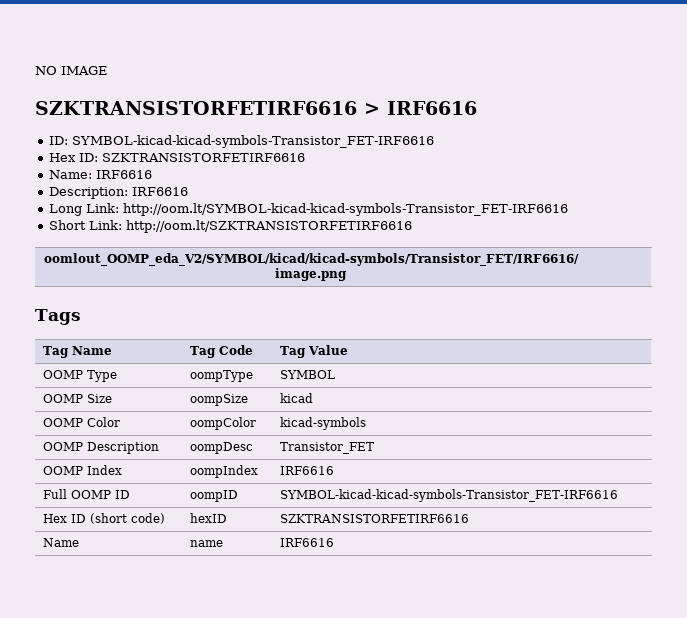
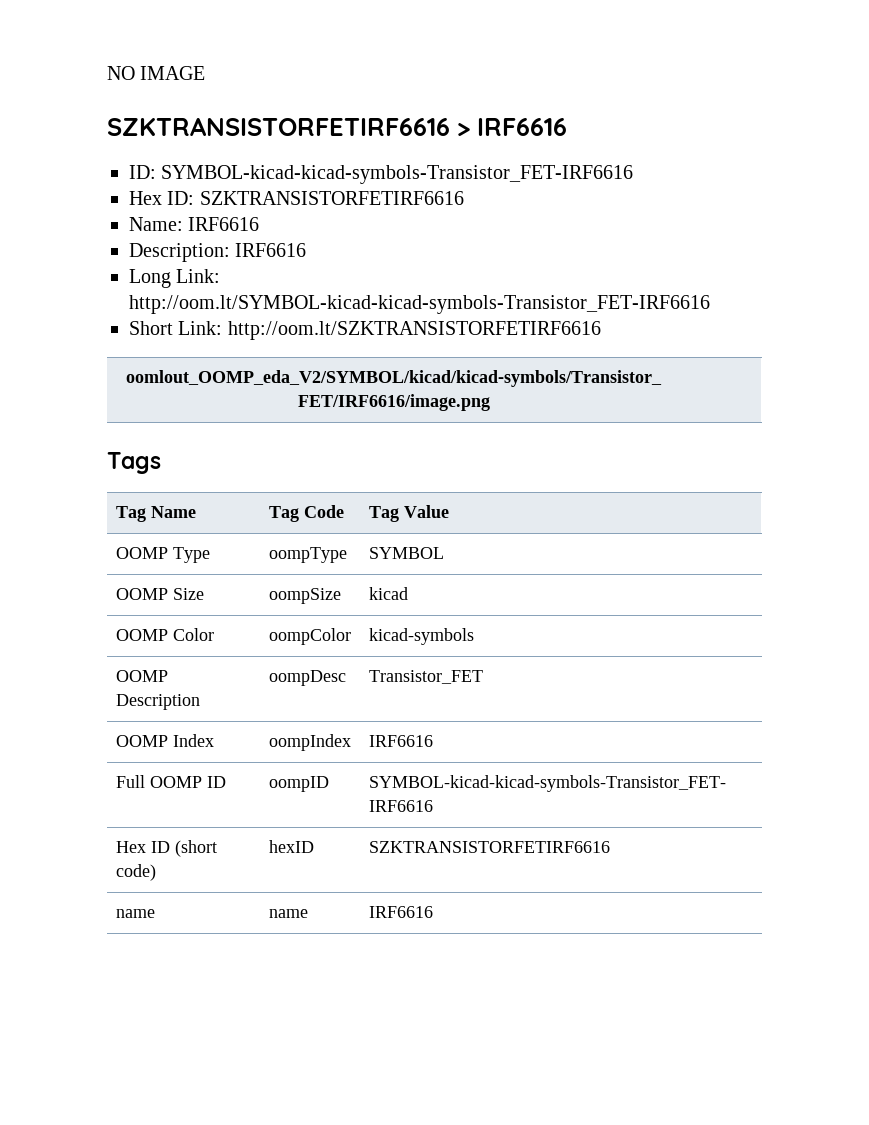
[42,538,79,547] Name -> [115,909,155,918] name

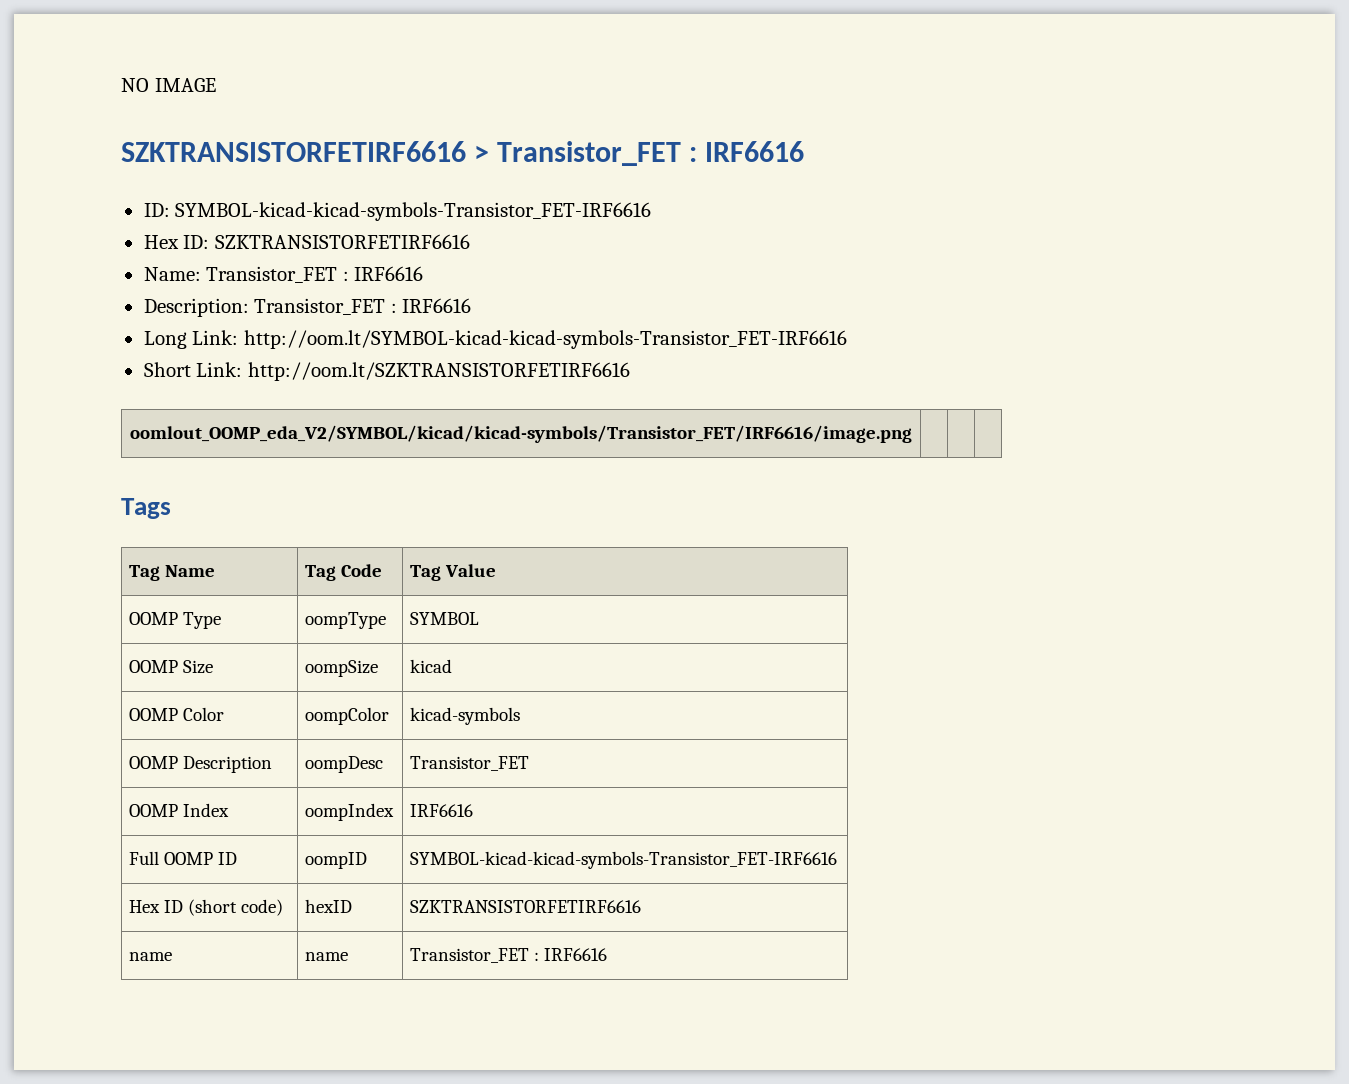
(470, 129) none -> [497,141,698,166] Transistor_FET :
(183, 224) none -> [206,266,349,283] Transistor_FET :
(230, 252) none -> [254,298,397,315] Transistor_FET :
(308, 913) none -> [410,948,540,963] Transistor_FET :

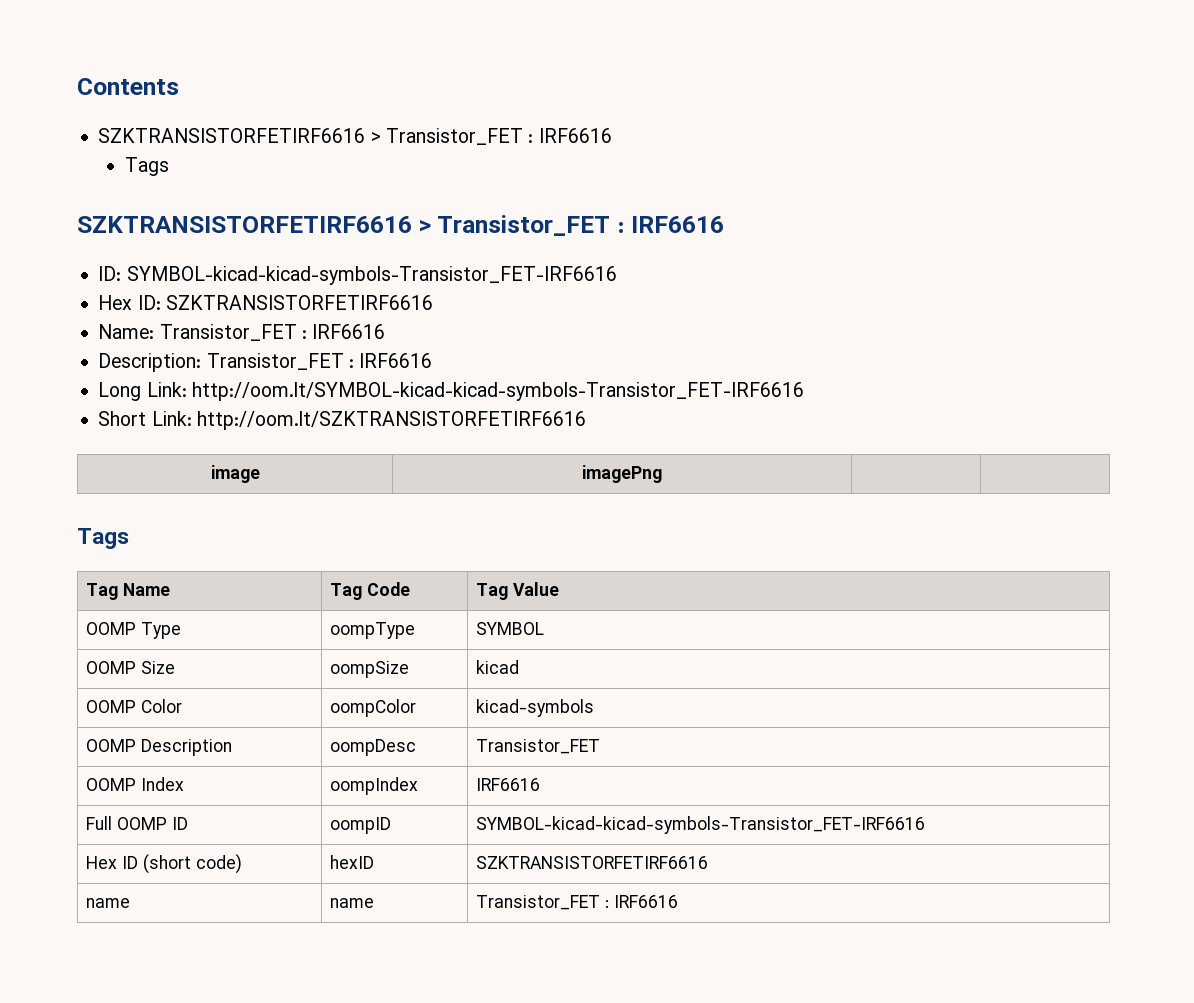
[121,78,216,92] NO IMAGE -> [77,78,179,95] [98,128,612,145] [124,157,169,176] Contents // SZKTRANSISTORFETIRF6616 > Transistor_FET : IRF6616 // Tags
[130,425,912,443] oomlout_OOMP_eda_V2/SYMBOL/kicad/kicad-symbols/Transistor_FET/IRF6616/image.png | -> [210,465,260,483] [582,465,662,483] image | imagePng

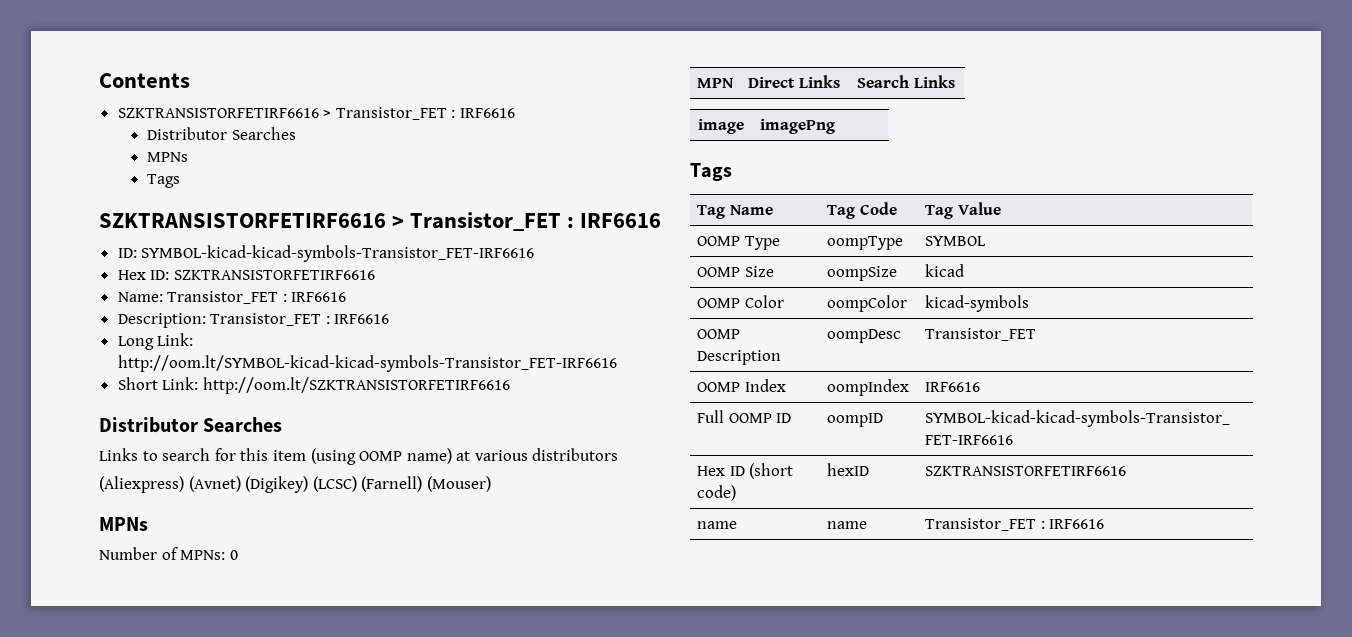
(612, 135) none -> [147,127,296,140] [147,152,189,162] // Distributor Searches // MPNs
(586, 420) none -> [99,417,283,433] [99,448,619,465] [99,476,491,493] [99,517,148,531] [99,547,238,560] [697,78,735,88] [748,75,840,88] [857,75,955,88] // Distributor Searches // Links to search for this item (using OOMP name) at various distributors // (Aliexpress) (Avnet) (Digikey) (LCSC) (Farnell) (Mouser) // MPNs // Number of MPNs: 0 // MPN | Direct Links | Search Links

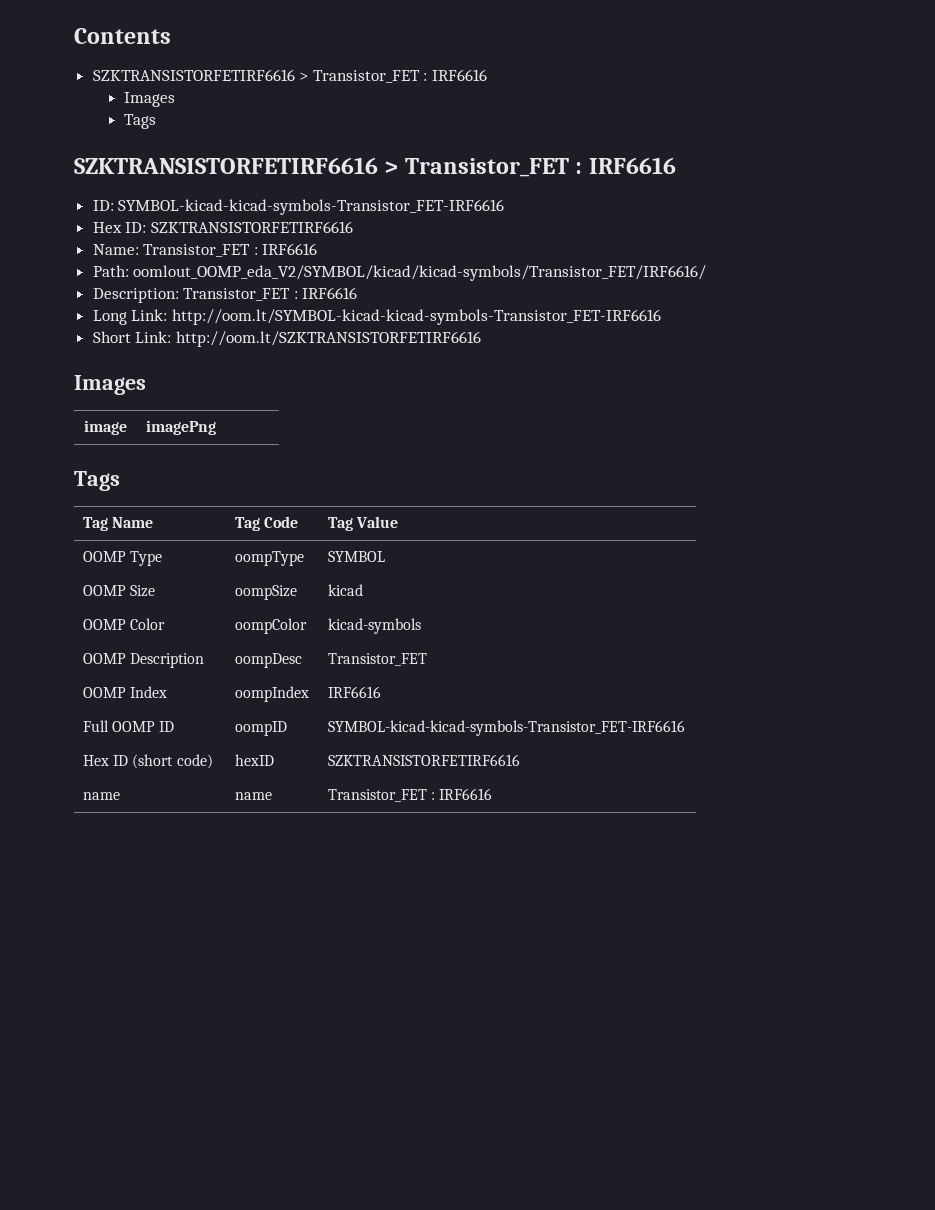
[147,127,296,140] [147,152,189,162] Distributor Searches // MPNs -> [124,92,176,107] Images
(347, 297) none -> [92,265,707,281] // Path: oomlout_OOMP_eda_V2/SYMBOL/kicad/kicad-symbols/Transistor_FET/IRF6616/
[99,417,283,433] [99,448,619,465] [99,476,491,493] [99,517,148,531] [99,547,238,560] [697,78,735,88] [748,75,840,88] [857,75,955,88] Distributor Searches // Links to search for this item (using OOMP name) at various distributors // (Aliexpress) (Avnet) (Digikey) (LCSC) (Farnell) (Mouser) // MPNs // Number of MPNs: 0 // MPN | Direct Links | Search Links -> [74,375,146,395] Images

